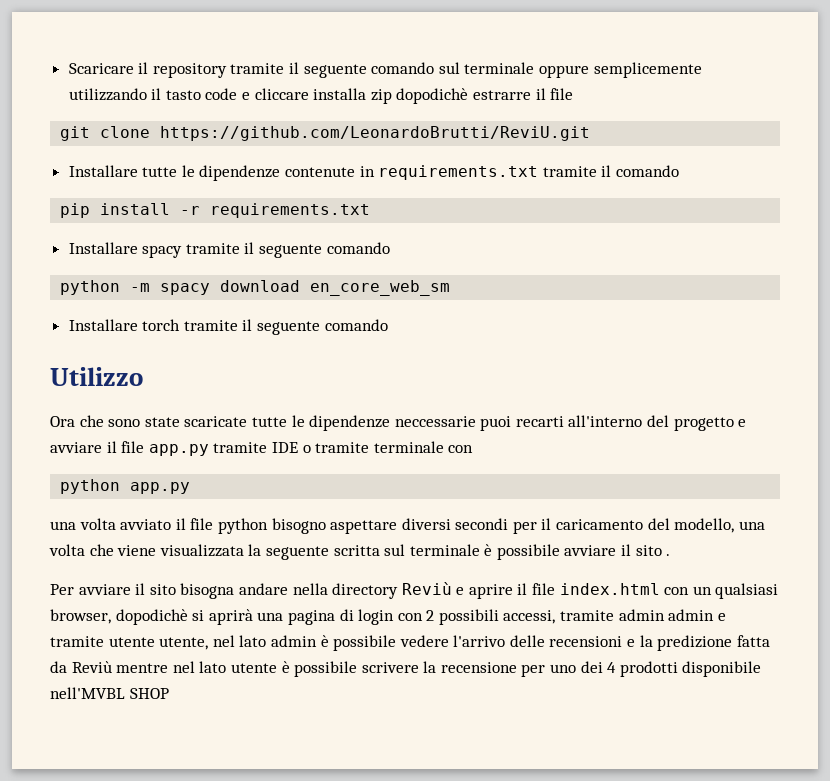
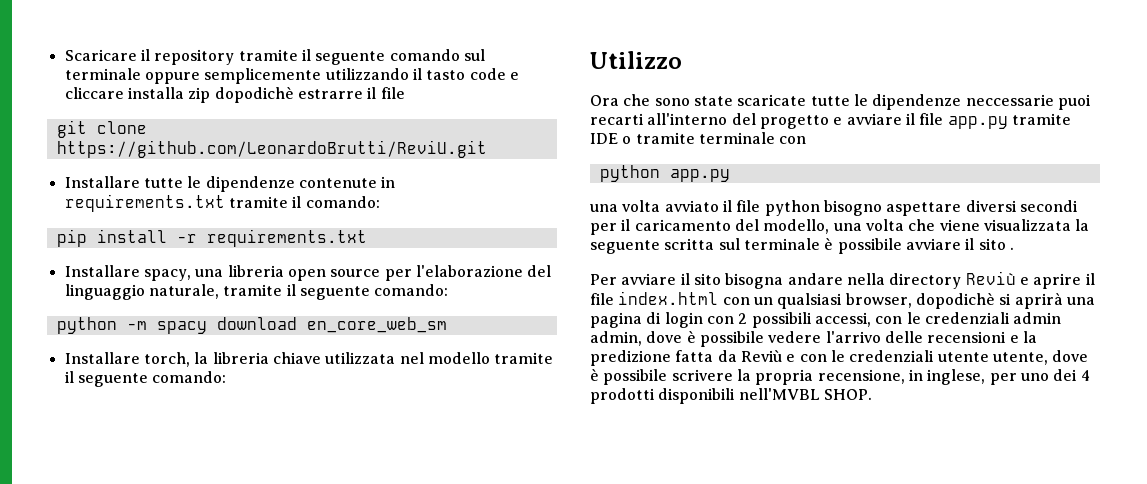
[616,165,680,177] comando -> [305,196,380,208] comando:
[142,242,390,258] spacy tramite il seguente comando -> [143,265,552,281] [64,284,449,300] spacy, una libreria open source per l'elaborazione del linguaggio naturale, tramite il seguente comando:
[142,319,388,335] torch tramite il seguente comando -> [143,352,554,367] [64,371,227,387] torch, la libreria chiave utilizzata nel modello tramite il seguente comando:
[560,609,726,621] [50,635,317,650] tramite admin admin e tramite utente utente, nel lato admin -> [875,312,1062,324] [590,331,683,346] con le credenziali admin admin, dove
[116,661,517,677] mentre nel lato utente è possibile scrivere la recensione -> [786,350,1089,365] [590,369,986,385] e con le credenziali utente utente, dove è possibile scrivere la propria recensione, in inglese,
[682,661,762,677] [50,687,169,699] disponibile nell'MVBL SHOP -> [658,388,872,404] disponibili nell'MVBL SHOP.

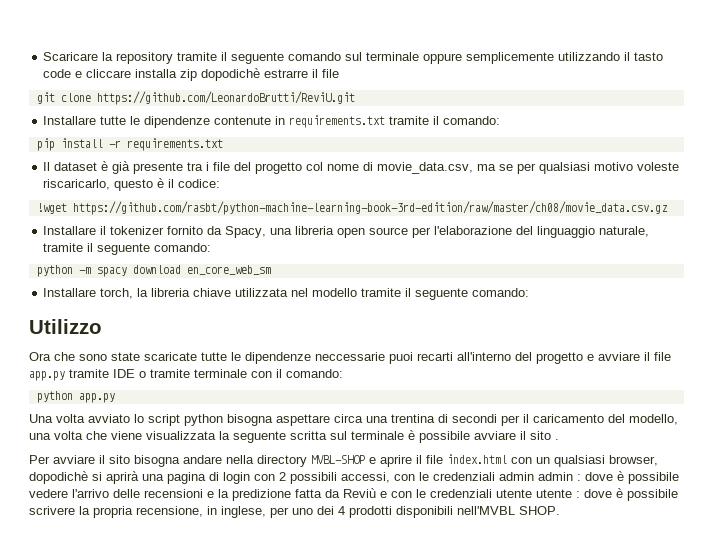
[140,49,150,61] il -> [102,52,114,61] la
[64,265,191,281] Installare spacy, -> [43,161,680,174] [43,178,221,191] [36,201,668,215] [43,226,267,238] Il dataset è già presente tra i file del progetto col nome di movie_data.csv, ma se per qualsiasi motivo voleste riscaricarlo, questo è il codice: // !wget https://github.com/rasbt/python-machine-learning-book-3rd-edition/raw/master/ch08/movie_data.csv.gz // Installare il tokenizer fornito da Spacy,
(807, 140) none -> [276,369,343,378] il comando:
[590,204,618,212] una -> [29,414,53,423] Una
[722,200,1017,216] il file python bisogno aspettare diversi -> [134,414,448,426] lo script python bisogna aspettare circa una trentina di
[965,271,1016,285] Reviù -> [311,455,365,464] MVBL-SHOP
[590,331,642,346] admin, -> [538,472,581,481] admin :
[992,352,1048,365] utente, -> [536,489,580,498] utente :

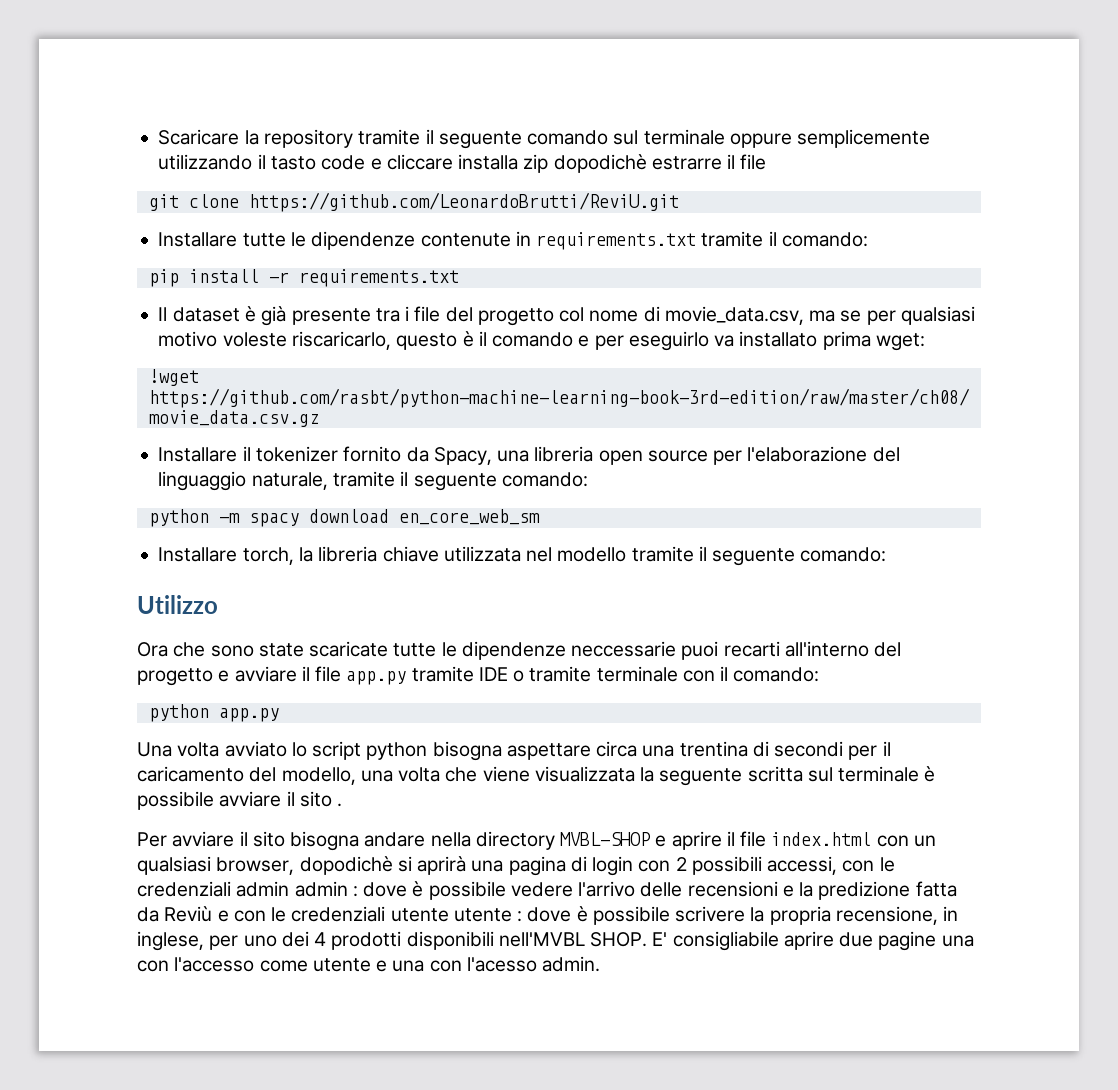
[178,179,221,188] codice: -> [492,331,925,351] comando e per eseguirlo va installato prima wget:
(560, 510) none -> [652,931,974,951] [137,956,601,972] E' consigliabile aprire due pagine una con l'accesso come utente e una con l'acesso admin.

